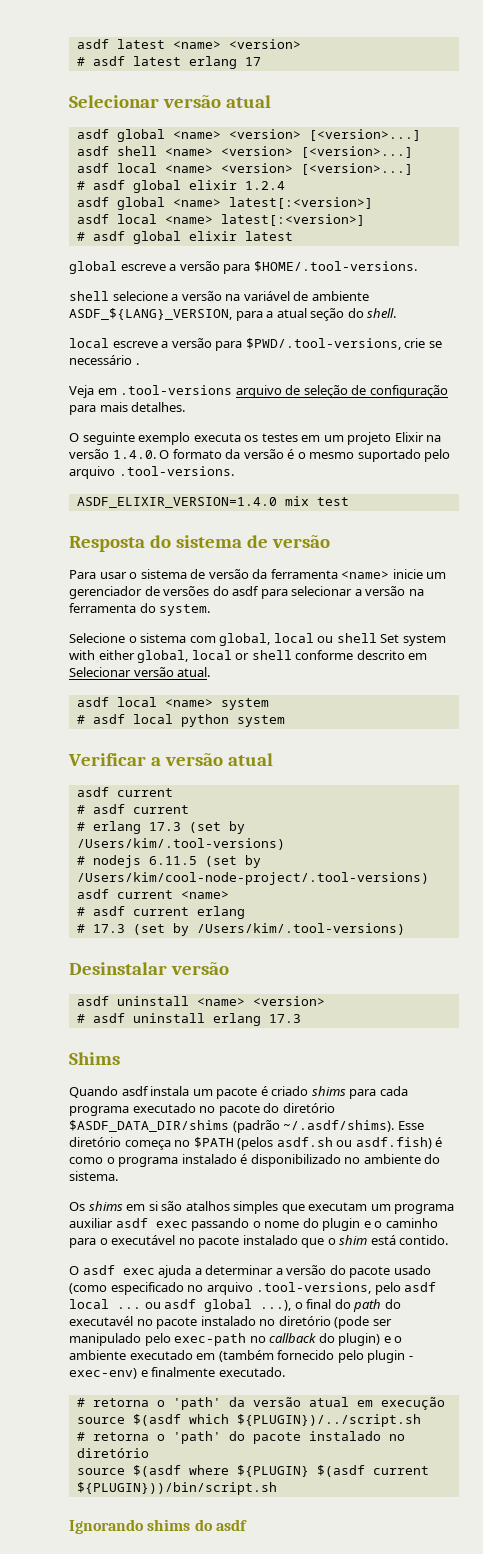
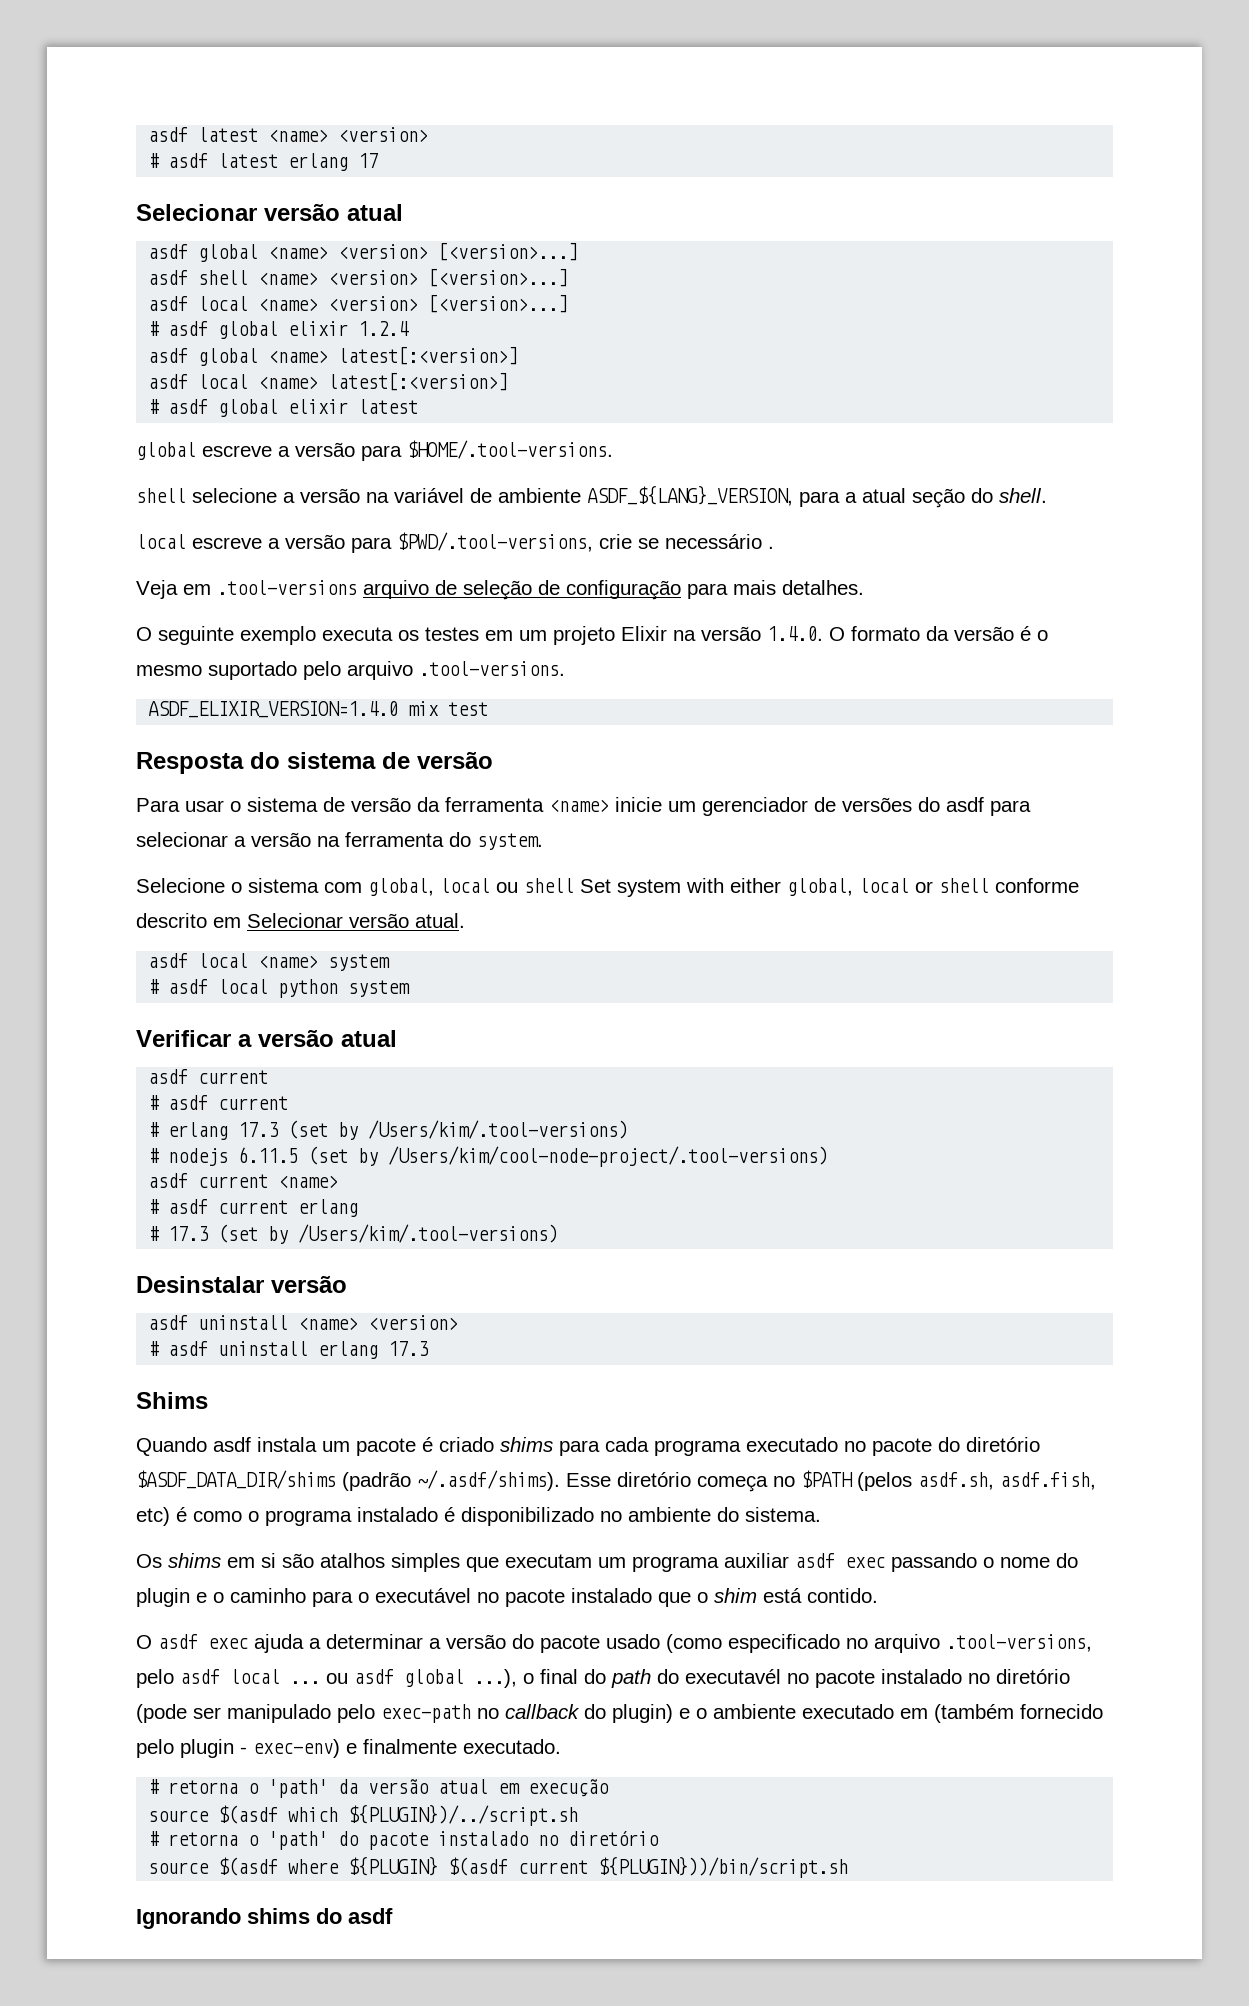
[276,1137,432,1149] asdf.sh ou asdf.fish) -> [918,1472,1096,1490] [136,1507,170,1526] asdf.sh, asdf.fish, etc)

